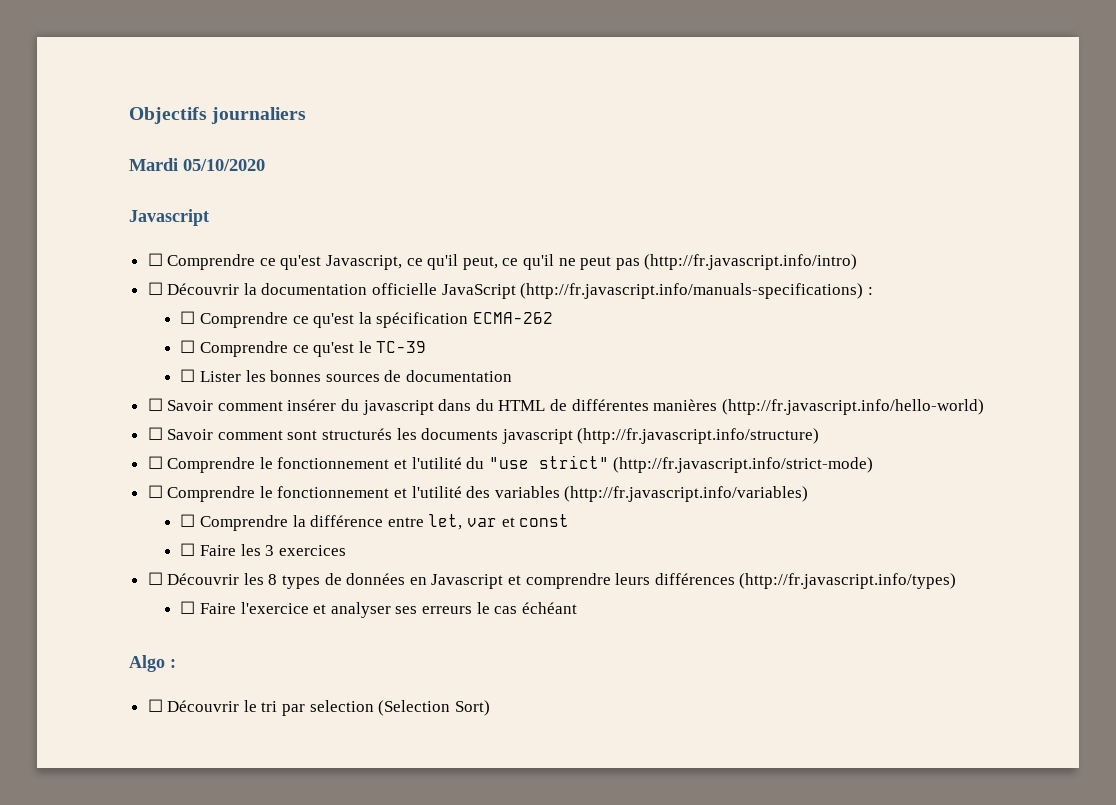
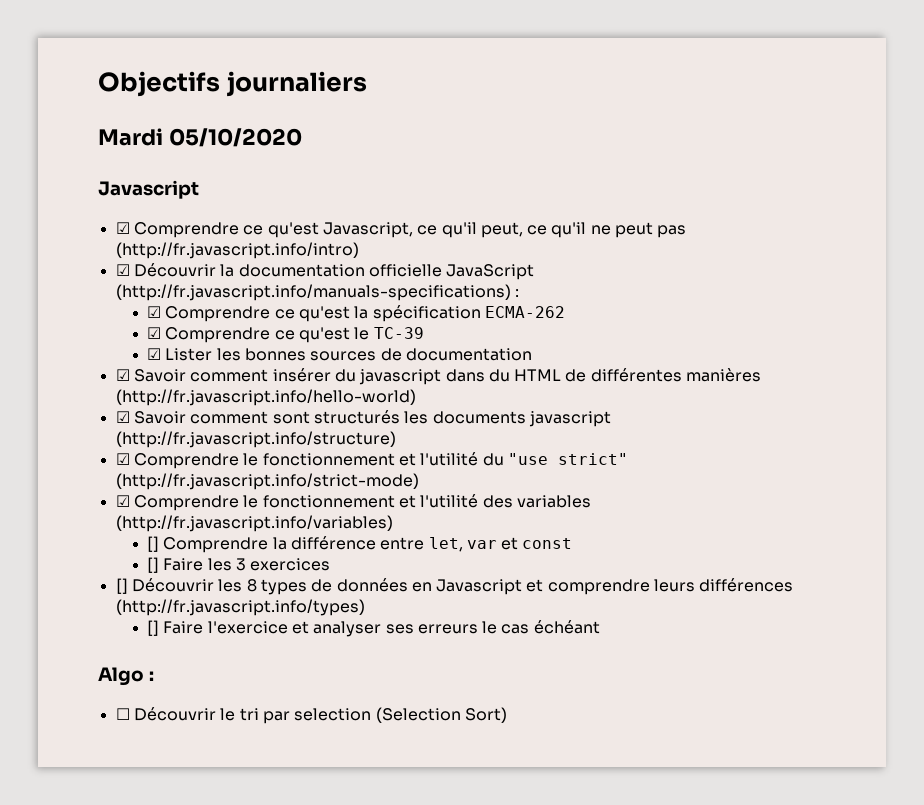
[147,253,163,266] ☐ -> [115,222,130,234] ☑
[147,282,163,295] ☐ -> [115,264,130,276] ☑
[180,311,196,324] ☐ -> [146,306,161,318] ☑
[180,340,196,353] ☐ -> [146,327,161,339] ☑
[180,369,196,382] ☐ -> [146,348,161,360] ☑
[147,398,163,411] ☐ -> [115,369,130,381] ☑
[147,427,163,440] ☐ -> [115,411,130,423] ☑
[147,456,163,469] ☐ -> [115,453,130,465] ☑
[147,485,163,498] ☐ -> [115,495,130,507] ☑
[180,514,196,527] ☐ -> [146,536,159,552] []
[180,543,196,556] ☐ -> [146,557,159,573] []
[147,572,163,585] ☐ -> [115,578,128,594] []
[180,601,196,614] ☐ -> [146,620,159,636] []

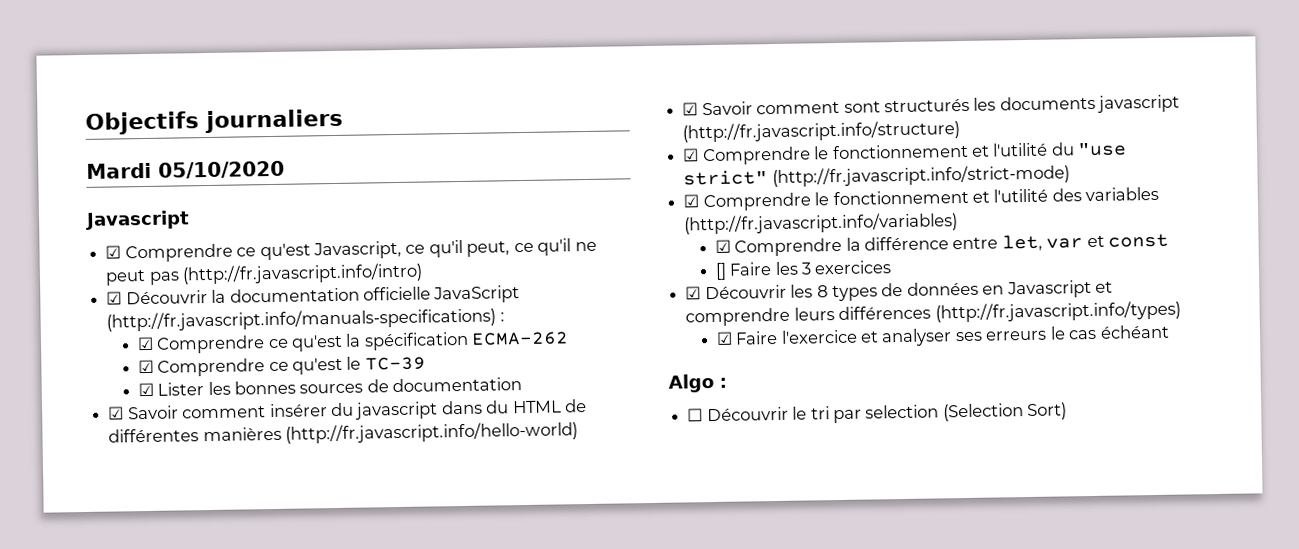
[146,536,159,552] [] -> [714,239,731,253] ☑
[115,578,128,594] [] -> [685,286,702,300] ☑
[146,620,159,636] [] -> [715,331,733,345] ☑

